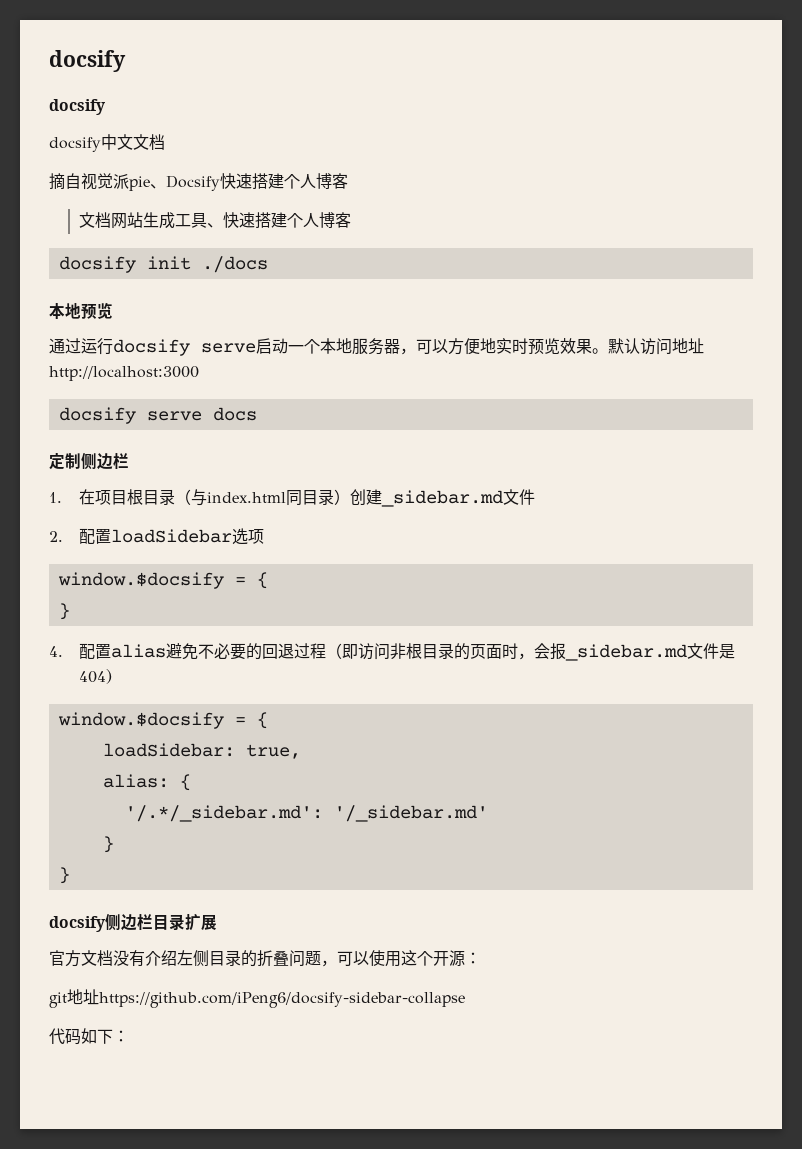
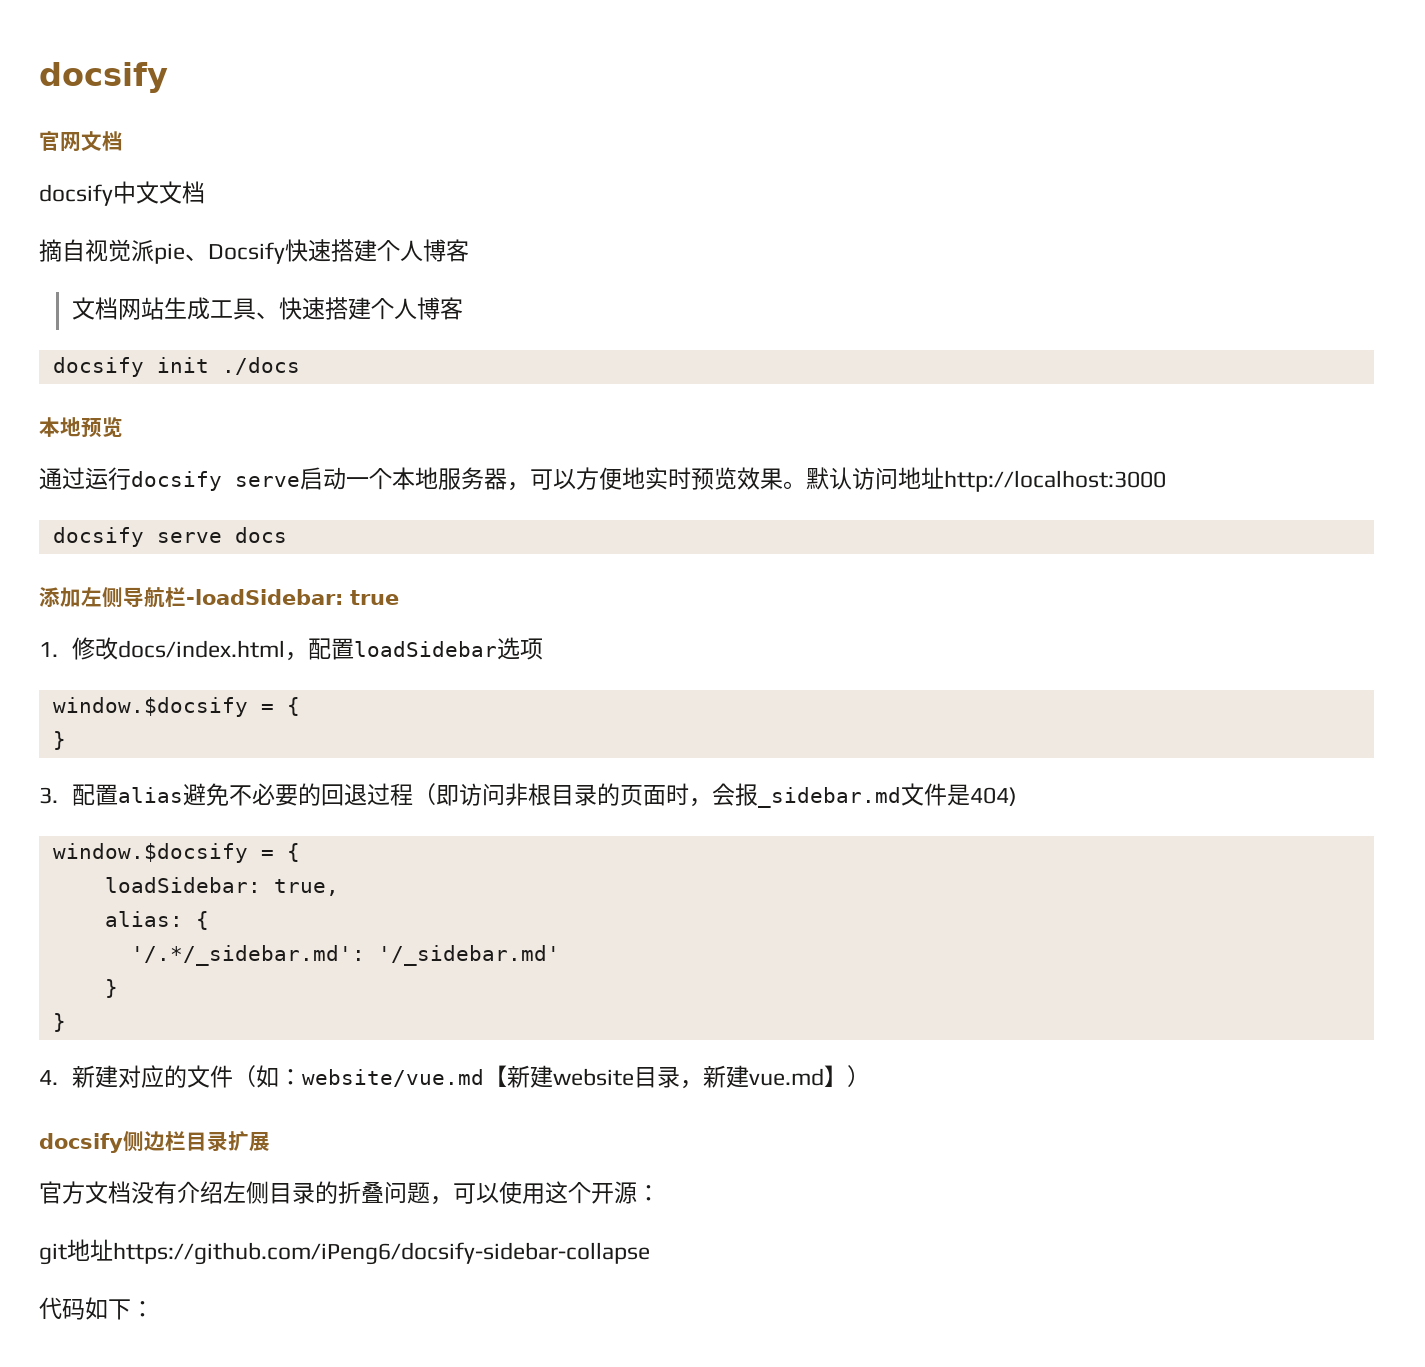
[49,50,126,72] [49,99,105,115] docsify // docsify -> [39,62,168,93] [39,131,123,152] docsify // 官网文档
[49,453,129,470] 定制侧边栏 -> [39,587,399,608] 添加左侧导航栏-loadSidebar: true
[79,489,536,507] [49,531,63,542] 在项目根目录（与index.html同目录）创建_sidebar.md文件 // 2. -> [72,637,309,661] 修改docs/index.html，
[49,646,63,657] 4. -> [39,787,58,804] 3.
(70, 875) none -> [39,1065,871,1089] // 4.新建对应的文件（如：website/vue.md【新建website目录，新建vue.md】）

